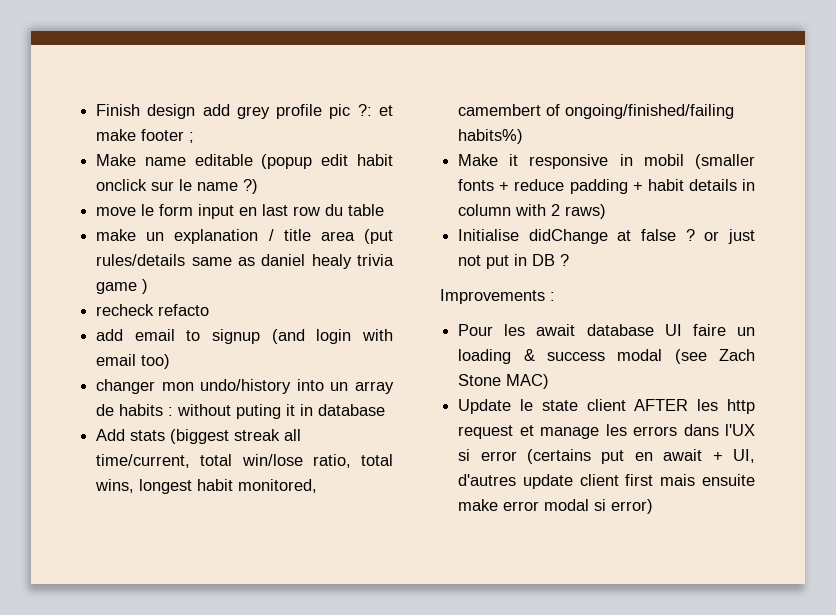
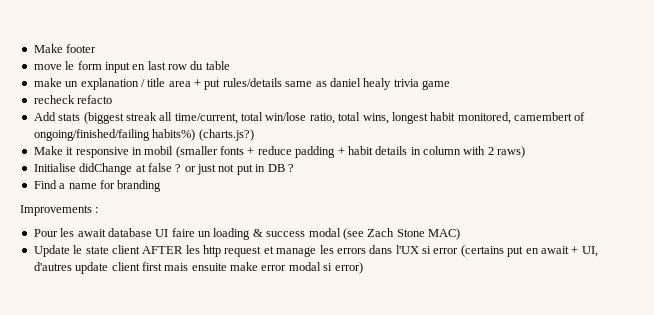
[96,104,393,119] [96,129,195,143] [96,154,393,169] [96,179,259,194] Finish design add grey profile pic ?: et make footer ; // Make name editable (popup edit habit onclick sur le name ?) -> [33,44,97,53] Make footer
[364,229,393,244] (put -> [194,79,221,90] + put
[142,279,149,294] ) -> (450, 85) none
[96,329,393,344] [96,354,171,369] [96,379,394,394] [96,404,386,419] // add email to signup (and login with email too) // changer mon undo/history into un array de habits : without puting it in database -> (113, 99) none
(524, 136) none -> [198,129,254,141] (charts.js?)
(570, 260) none -> [33,180,162,192] // Find a name for branding

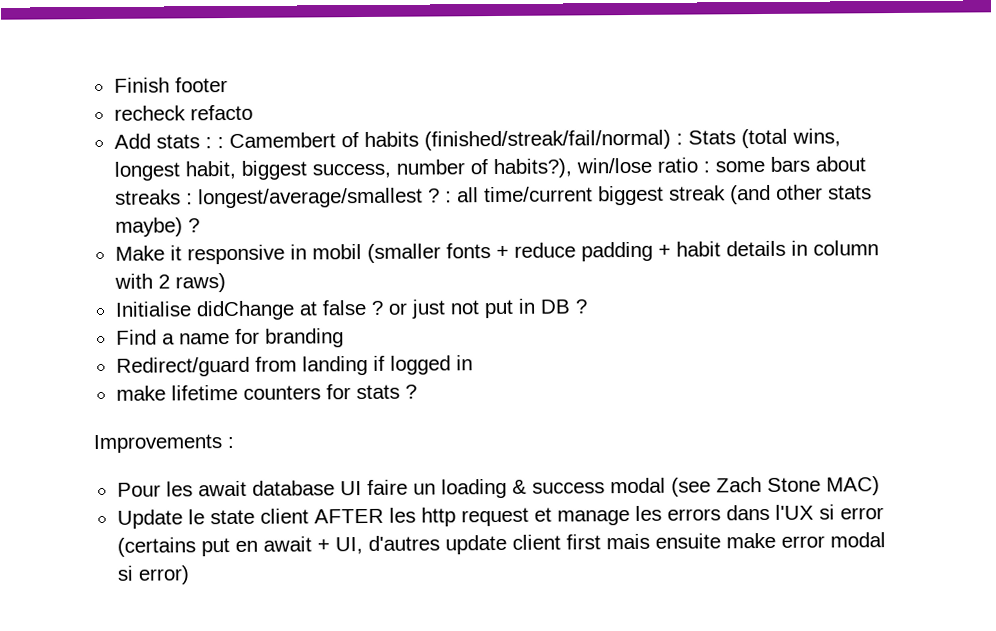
[33,44,63,53] Make -> [113,77,170,93] Finish
[33,61,230,73] [33,78,450,90] [33,95,113,104] [33,112,586,124] [33,129,254,141] move le form input en last row du table // make un explanation / title area + put rules/details same as daniel healy trivia game // recheck refacto // Add stats (biggest streak all time/current, total win/lose ratio, total wins, longest habit monitored, camembert of ongoing/finished/failing habits%) (charts.js?) -> [113,104,253,121] [113,128,841,151] [113,156,866,181] [114,184,872,209] [114,217,200,237] recheck refacto // Add stats : : Camembert of habits (finished/streak/fail/normal) : Stats (total wins, longest habit, biggest success, number of habits?), win/lose ratio : some bars about streaks : longest/average/smallest ? : all time/current biggest streak (and other stats maybe) ?
(162, 186) none -> [115,355,473,377] [115,384,417,401] // Redirect/guard from landing if logged in // make lifetime counters for stats ?

